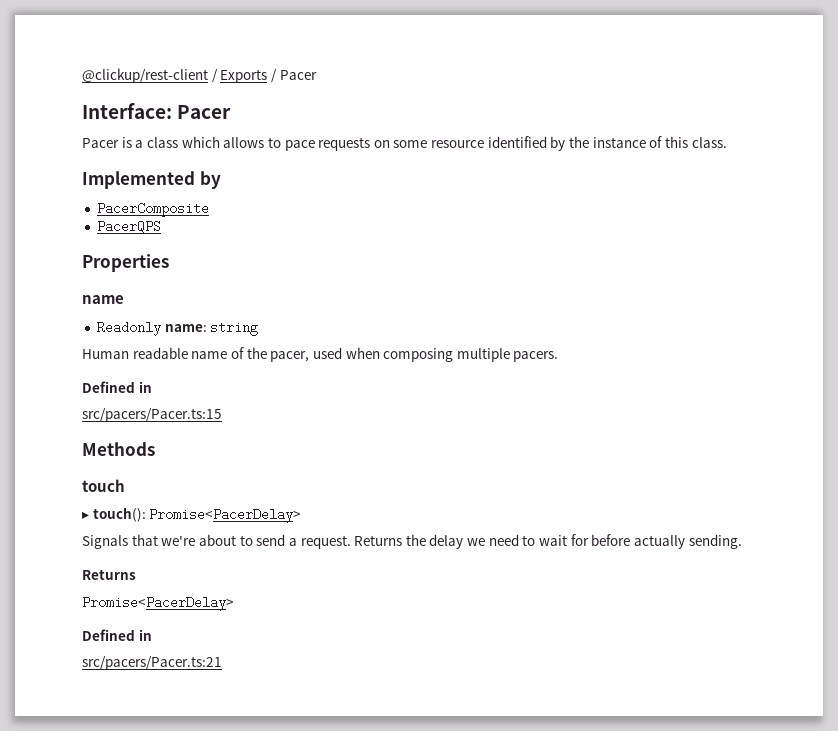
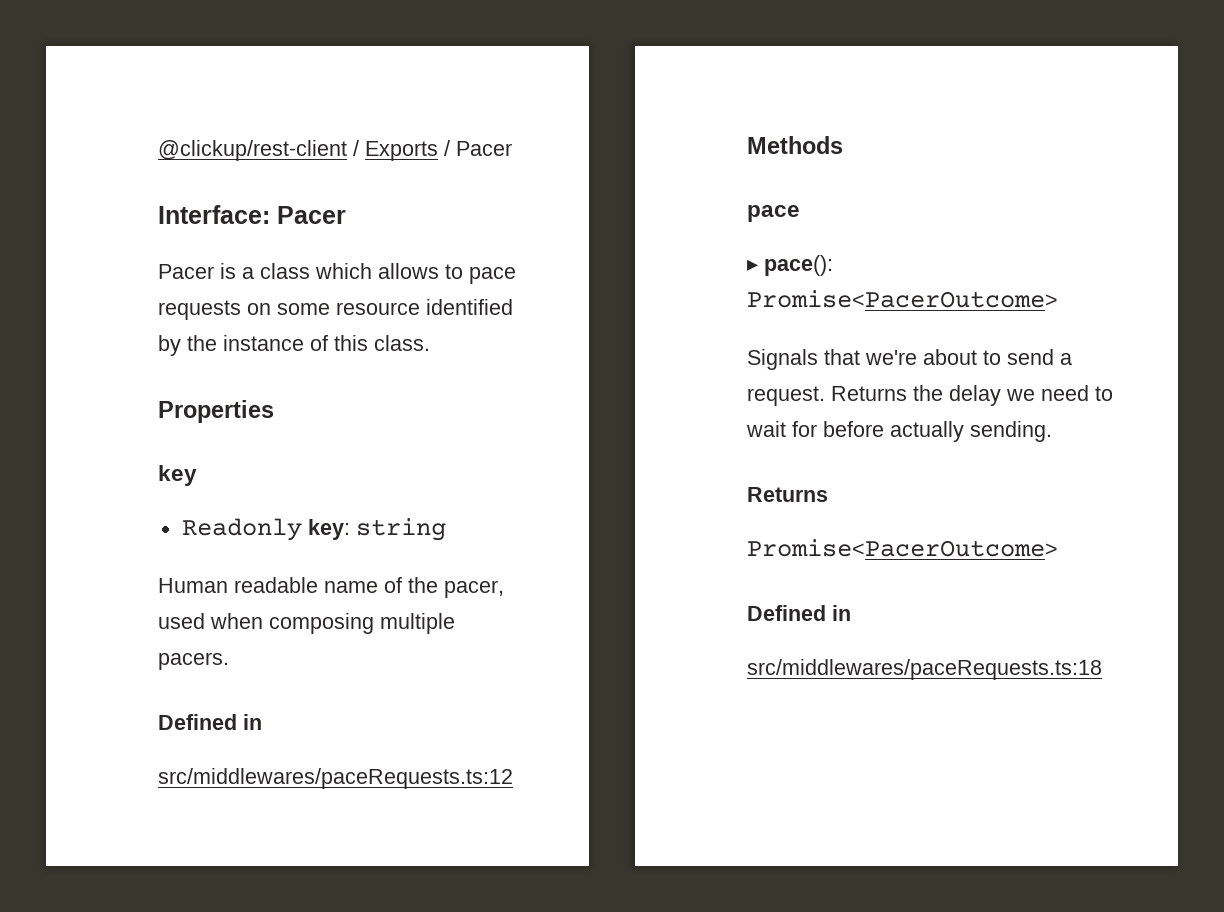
[82,171,221,189] [96,202,209,217] [96,220,161,233] // Implemented by // PacerComposite // PacerQPS -> (430, 343) none
[82,295,124,304] name -> [158,465,197,486] key
[164,324,207,332] name: -> [307,519,350,540] key:
[82,408,222,422] src/pacers/Pacer.ts:15 -> [158,768,513,789] src/middlewares/paceRequests.ts:12
[82,479,125,492] touch -> [747,205,800,222] pace
[92,507,302,523] touch(): Promise<PacerDelay> -> [764,255,833,276] [747,290,1058,308] pace(): Promise<PacerOutcome>
[82,596,234,611] [82,629,152,641] [82,656,222,670] Promise<PacerDelay> // Defined in // src/pacers/Pacer.ts:21 -> [747,539,1058,557] [747,605,851,621] [747,659,1102,680] Promise<PacerOutcome> // Defined in // src/middlewares/paceRequests.ts:18

